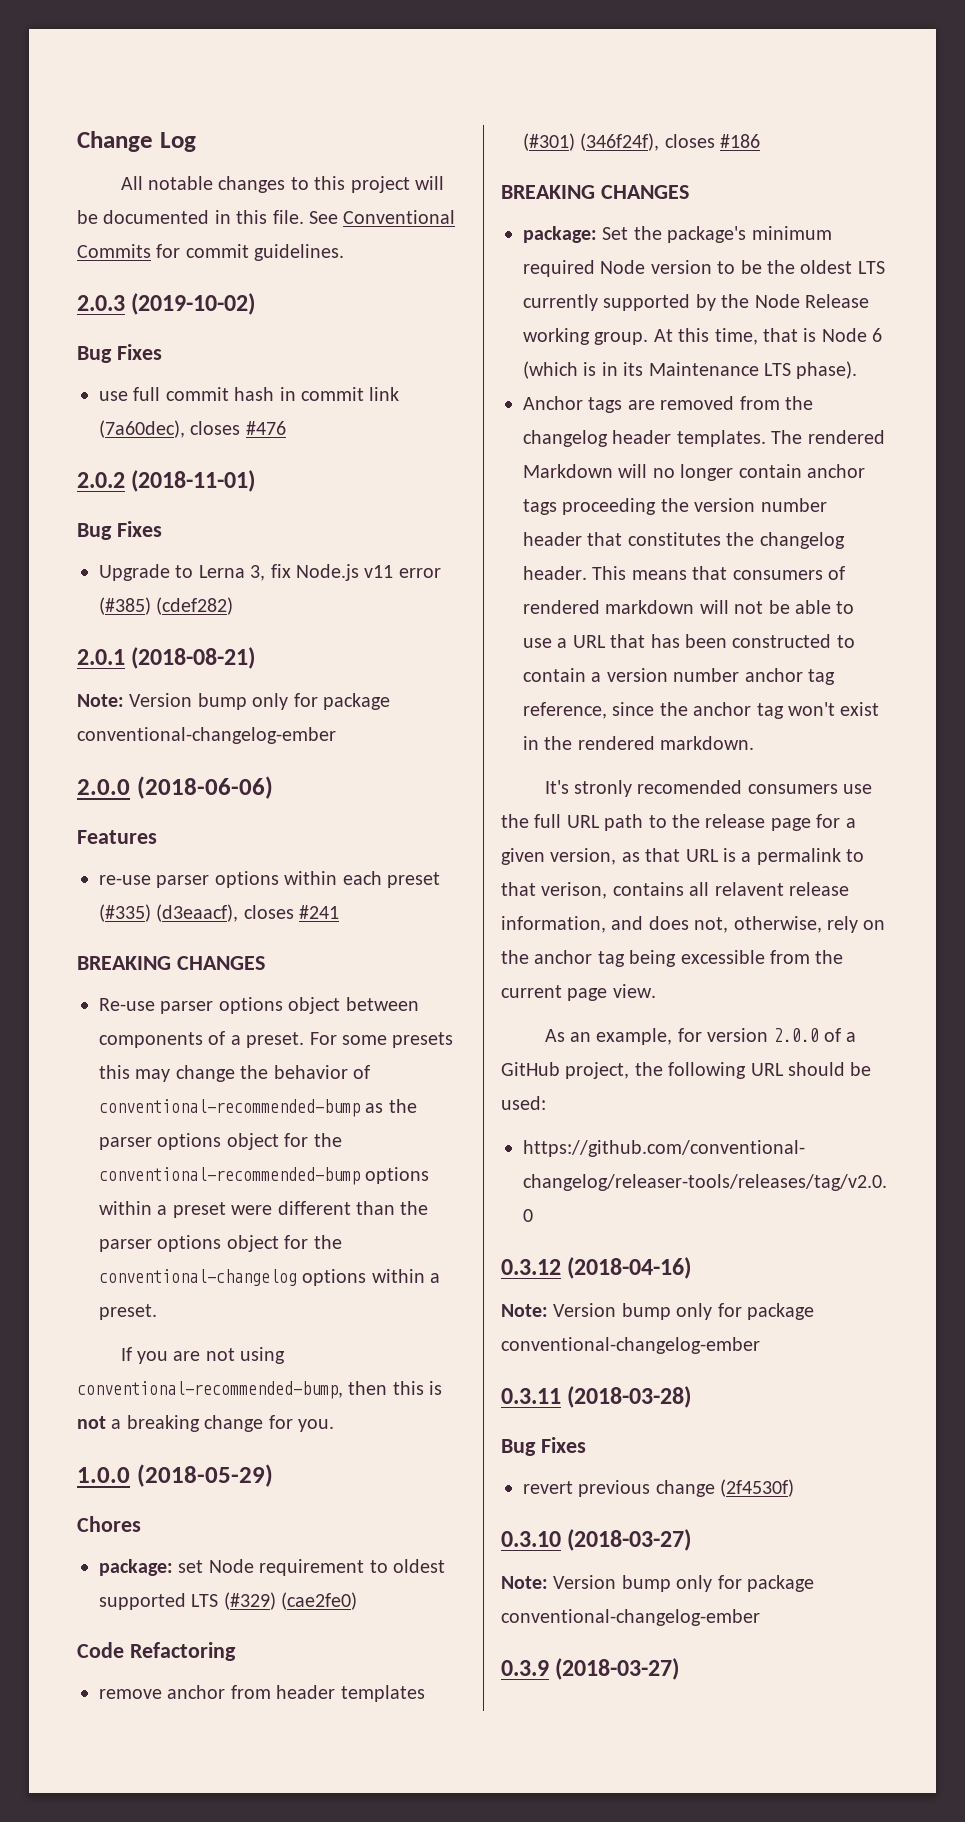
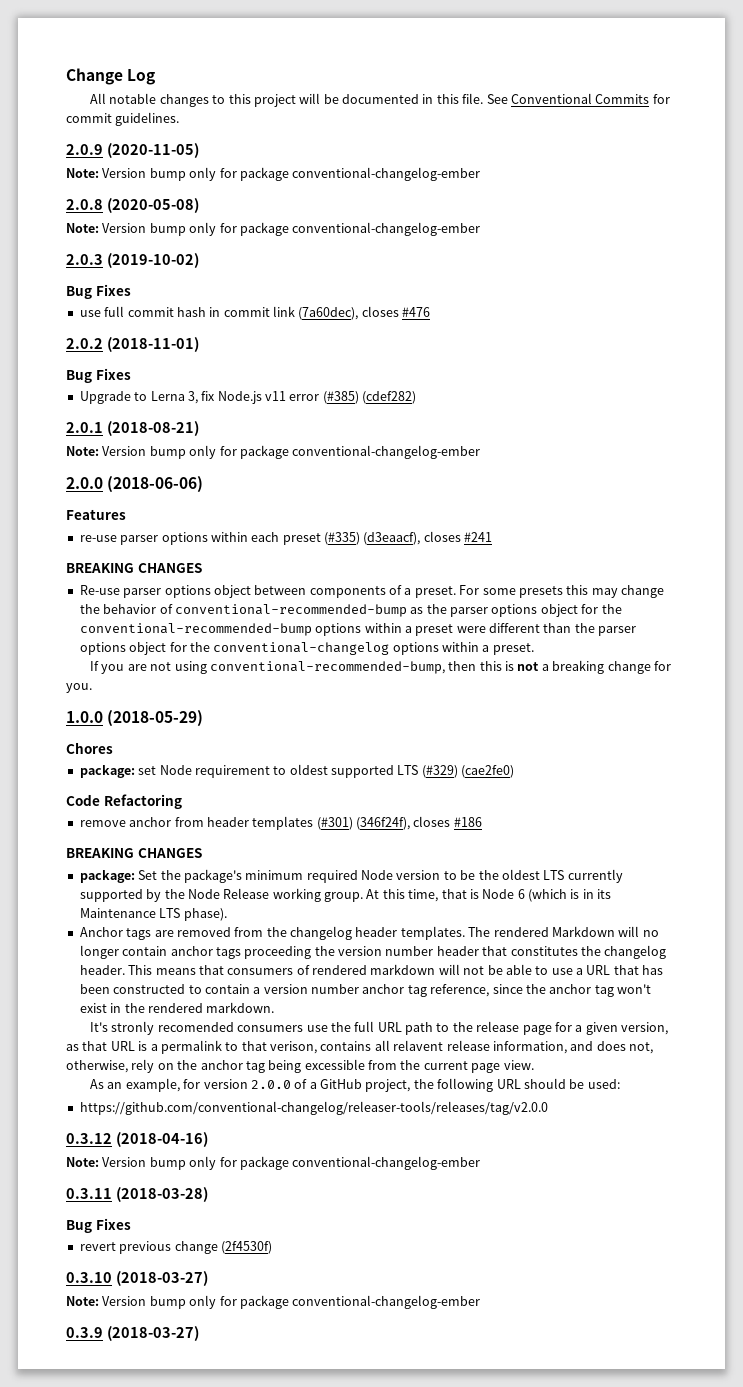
(345, 252) none -> [66,143,199,158] [66,167,481,181] [66,198,199,213] [66,222,481,236] // 2.0.9 (2020-11-05) // Note: Version bump only for package conventional-changelog-ember // 2.0.8 (2020-05-08) // Note: Version bump only for package conventional-changelog-ember

